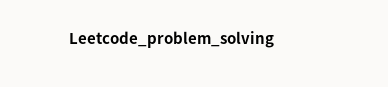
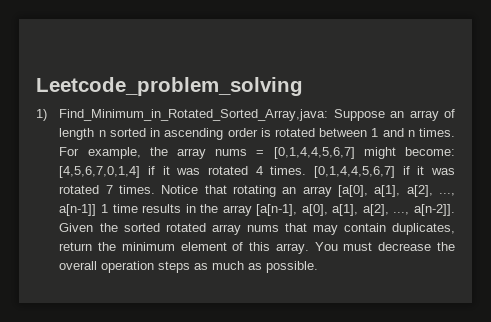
(274, 39) none -> [36,109,456,121] [59,128,456,140] [59,147,456,159] [59,166,455,178] [59,185,455,197] [59,204,456,216] [59,223,456,235] [59,242,456,254] [59,261,319,273] // 1) Find_Minimum_in_Rotated_Sorted_Array,java: Suppose an array of length n sorted in ascending order is rotated between 1 and n times. For example, the array nums = [0,1,4,4,5,6,7] might become: [4,5,6,7,0,1,4] if it was rotated 4 times. [0,1,4,4,5,6,7] if it was rotated 7 times. Notice that rotating an array [a[0], a[1], a[2], ..., a[n-1]] 1 time results in the array [a[n-1], a[0], a[1], a[2], ..., a[n-2]]. Given the sorted rotated array nums that may contain duplicates, return the minimum element of this array. You must decrease the overall operation steps as much as possible.

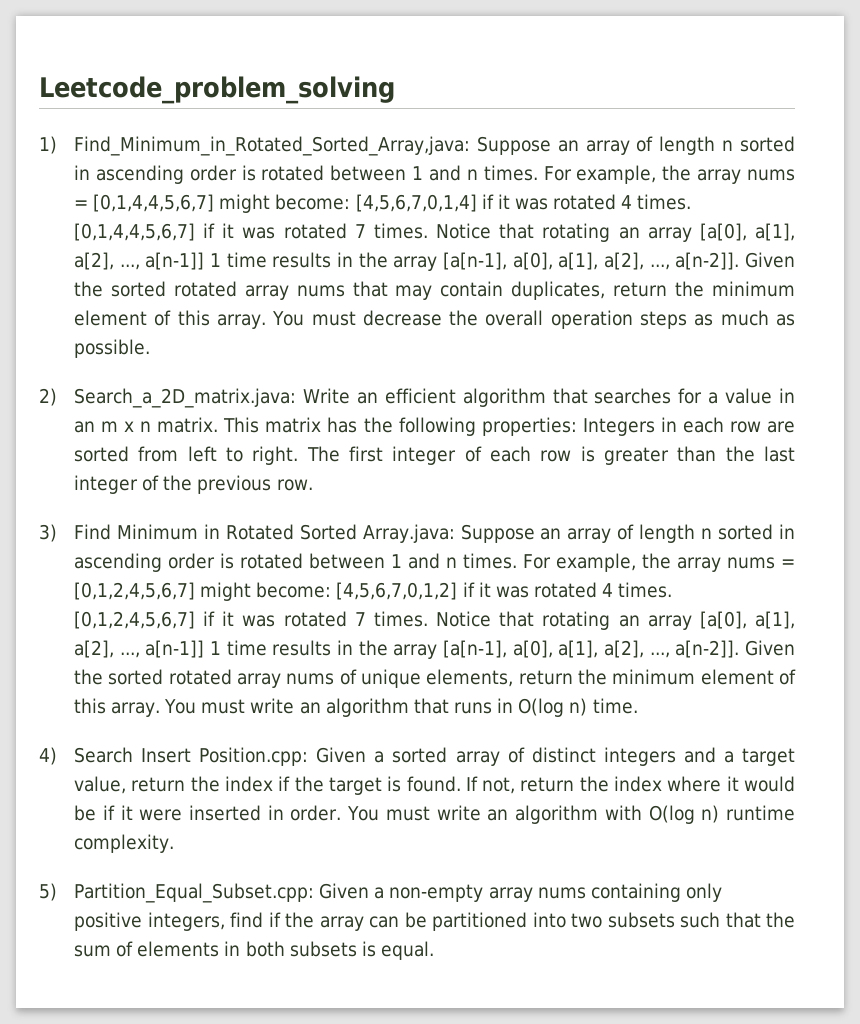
(319, 267) none -> [39,388,795,408] [74,417,796,436] [74,446,796,465] [74,475,313,494] [39,524,796,543] [74,553,795,572] [74,582,673,601] [74,611,795,630] [74,640,795,659] [74,669,797,688] [74,698,638,717] [39,747,795,766] [74,776,795,795] [74,805,795,824] [74,834,175,853] [39,883,722,903] [74,912,795,931] [74,941,434,960] // 2) Search_a_2D_matrix.java: Write an efficient algorithm that searches for a value in an m x n matrix. This matrix has the following properties: Integers in each row are sorted from left to right. The first integer of each row is greater than the last integer of the previous row. // 3) Find Minimum in Rotated Sorted Array.java: Suppose an array of length n sorted in ascending order is rotated between 1 and n times. For example, the array nums = [0,1,2,4,5,6,7] might become: [4,5,6,7,0,1,2] if it was rotated 4 times. [0,1,2,4,5,6,7] if it was rotated 7 times. Notice that rotating an array [a[0], a[1], a[2], ..., a[n-1]] 1 time results in the array [a[n-1], a[0], a[1], a[2], ..., a[n-2]]. Given the sorted rotated array nums of unique elements, return the minimum element of this array. You must write an algorithm that runs in O(log n) time. // 4) Search Insert Position.cpp: Given a sorted array of distinct integers and a target value, return the index if the target is found. If not, return the index where it would be if it were inserted in order. You must write an algorithm with O(log n) runtime complexity. // 5) Partition_Equal_Subset.cpp: Given a non-empty array nums containing only positive integers, find if the array can be partitioned into two subsets such that the sum of elements in both subsets is equal.

